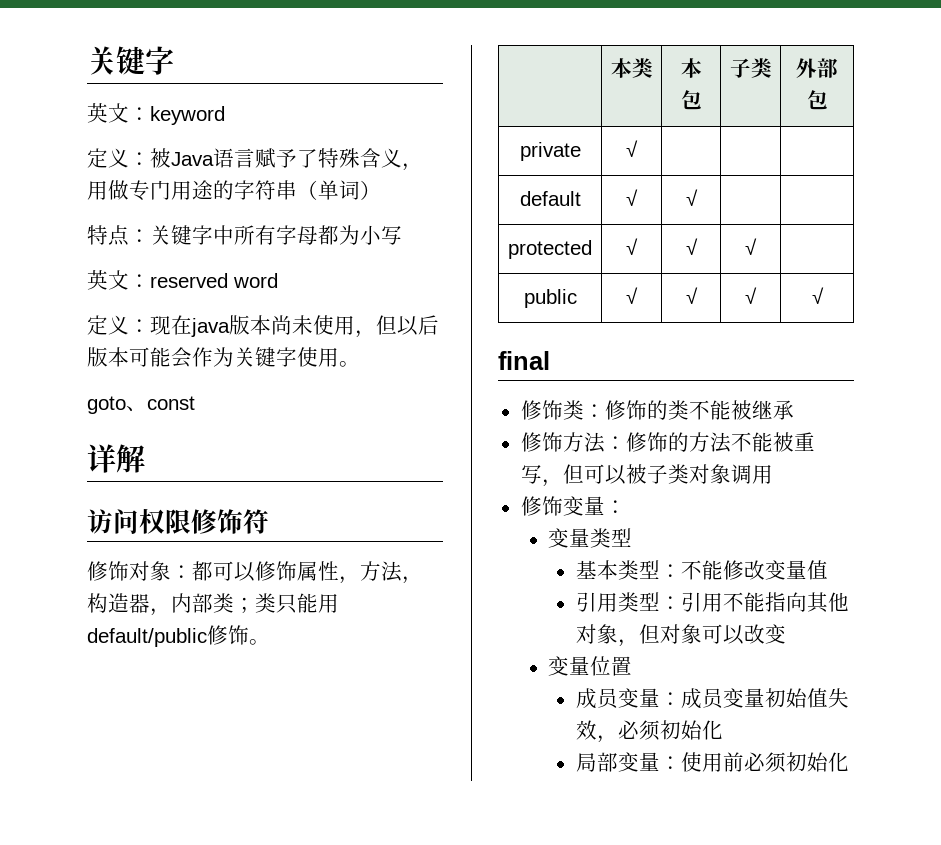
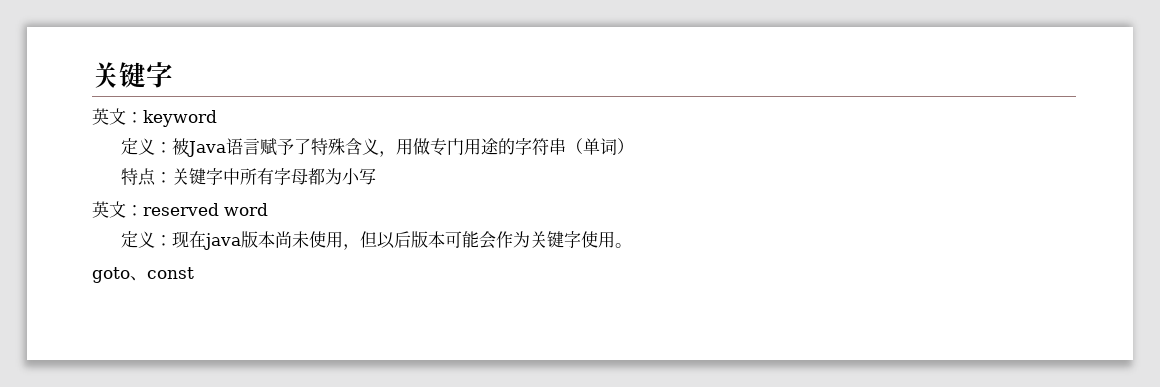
[87,444,145,473] [87,508,269,534] [87,561,423,584] [87,593,339,616] [87,625,270,647] [610,58,653,78] [680,58,702,78] [680,90,702,110] [729,58,772,78] [796,58,838,78] [806,90,828,110] [519,142,581,161] [626,140,638,157] [519,191,581,206] [626,189,638,206] [685,189,698,206] [508,240,592,259] [626,238,638,255] [685,238,698,255] [745,238,757,255] [523,289,577,308] [626,287,638,304] [685,287,698,304] [745,287,757,304] [811,287,824,304] [498,351,550,370] [520,400,794,420] [520,432,815,453] [520,464,773,487] [520,496,626,516] [548,528,633,548] [575,560,828,580] [575,592,849,613] [575,624,786,647] [548,656,633,676] [575,688,849,709] [575,720,723,743] [575,752,849,773] // 详解 // 访问权限修饰符 // 修饰对象：都可以修饰属性，方法，构造器，内部类；类只能用default/public修饰。 // | 本类 | 本包 | 子类 | 外部包 // private | √ | | | // default | √ | √ | | // protected | √ | √ | √ | // public | √ | √ | √ | √ // final // 修饰类：修饰的类不能被继承 // 修饰方法：修饰的方法不能被重写，但可以被子类对象调用 // 修饰变量： // 变量类型 // 基本类型：不能修改变量值 // 引用类型：引用不能指向其他对象，但对象可以改变 // 变量位置 // 成员变量：成员变量初始值失效，必须初始化 // 局部变量：使用前必须初始化 -> (194, 273) none

